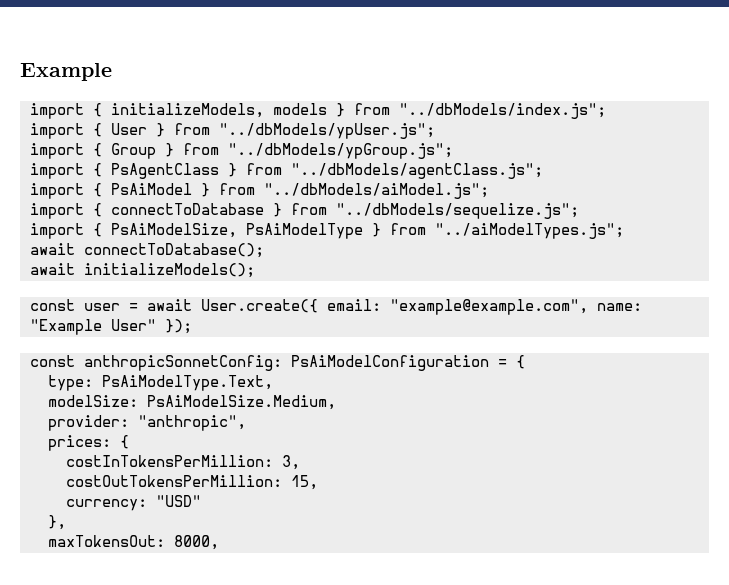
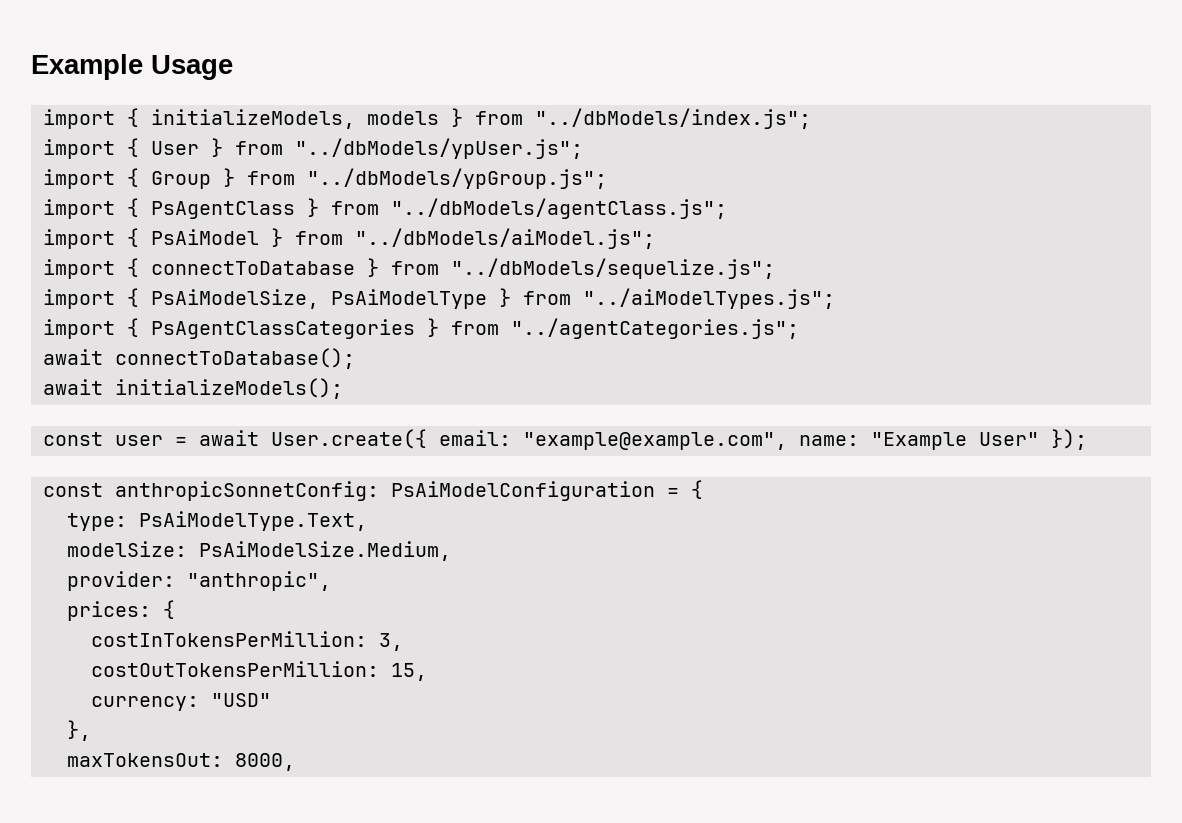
(112, 72) none -> [151,55,233,80] Usage
(624, 231) none -> [43,318,800,339] // import { PsAgentClassCategories } from "../agentCategories.js";

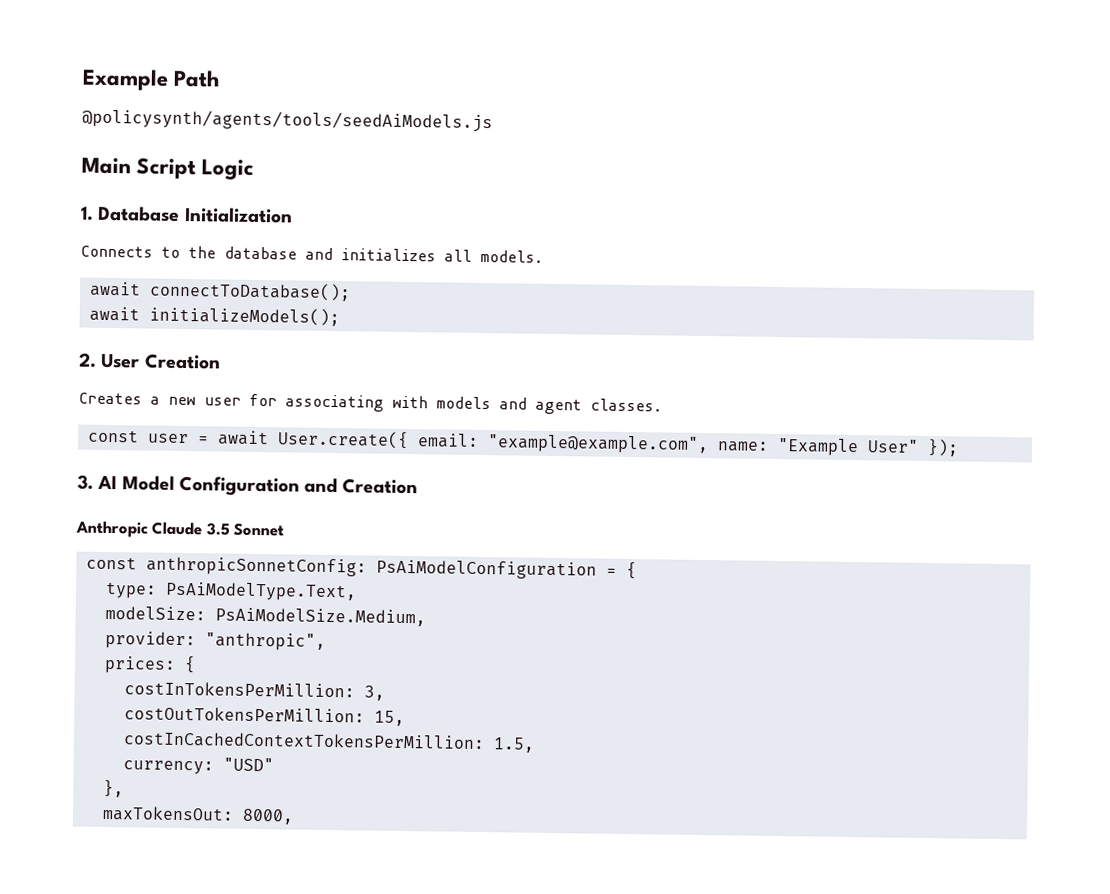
[151,55,233,80] [43,108,812,129] [43,138,584,159] [43,168,608,189] [43,198,728,219] [43,228,656,249] [43,258,776,279] [43,288,836,309] [43,318,800,339] [43,348,356,369] [43,378,344,399] Usage // import { initializeModels, models } from "../dbModels/index.js"; // import { User } from "../dbModels/ypUser.js"; // import { Group } from "../dbModels/ypGroup.js"; // import { PsAgentClass } from "../dbModels/agentClass.js"; // import { PsAiModel } from "../dbModels/aiModel.js"; // import { connectToDatabase } from "../dbModels/sequelize.js"; // import { PsAiModelSize, PsAiModelType } from "../aiModelTypes.js"; // import { PsAgentClassCategories } from "../agentCategories.js"; // await connectToDatabase(); // await initializeModels(); -> [173,69,221,88] [82,108,493,133] [81,157,255,180] [80,205,293,224] [80,245,543,263] [88,281,351,302] [88,306,340,327] [79,352,221,370] [78,392,662,415] Path // @policysynth/agents/tools/seedAiModels.js // Main Script Logic // 1. Database Initialization // Connects to the database and initializes all models. // await connectToDatabase(); // await initializeModels(); // 2. User Creation // Creates a new user for associating with models and agent classes.
(1088, 439) none -> [77,474,419,497] [75,520,285,538] // 3. AI Model Configuration and Creation // Anthropic Claude 3.5 Sonnet
(428, 672) none -> [122,731,535,753] // costInCachedContextTokensPerMillion: 1.5,

